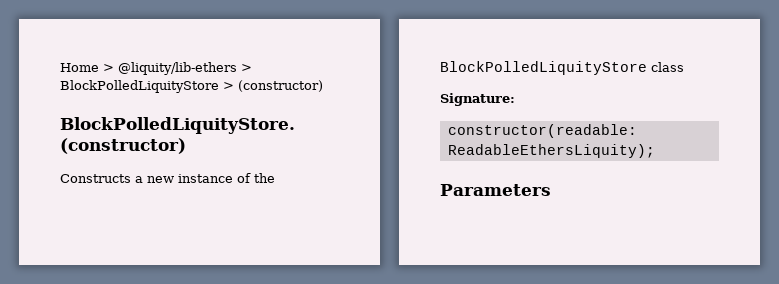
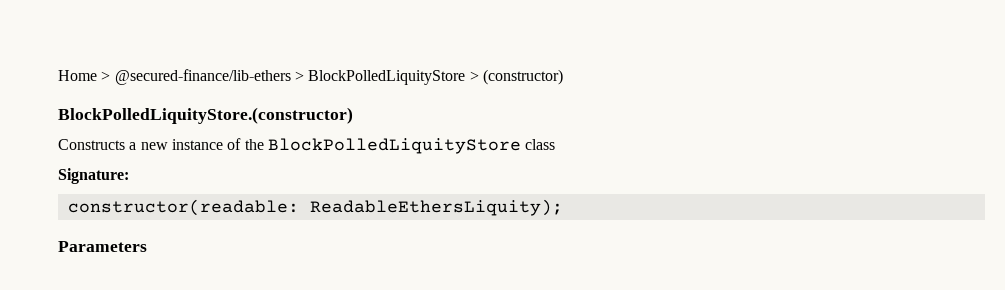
[118,62,237,75] @liquity/lib-ethers -> [114,69,291,85] @secured-finance/lib-ethers

